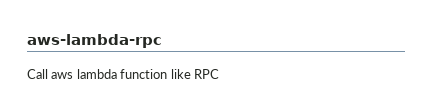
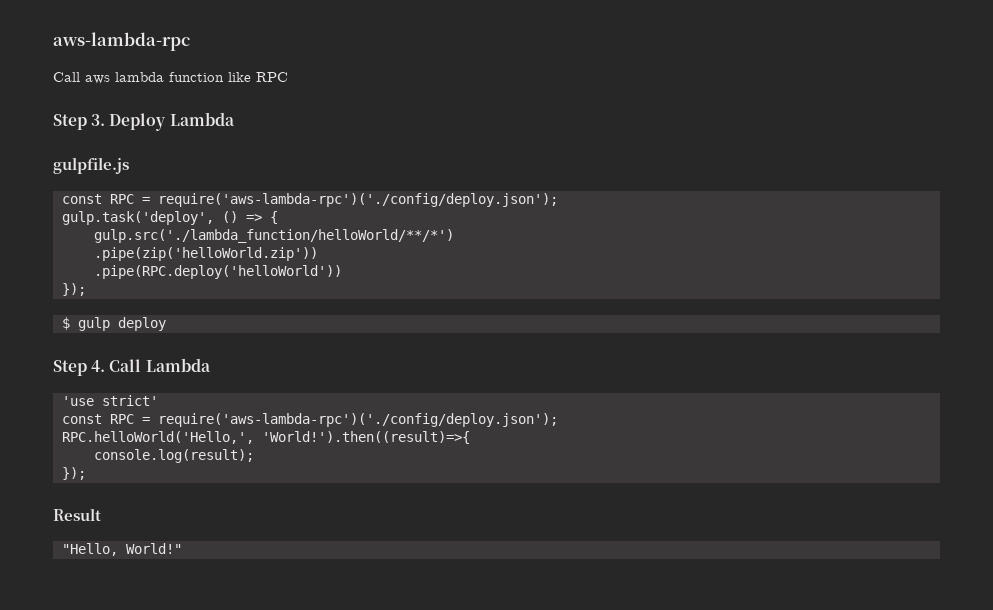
(219, 74) none -> [53,112,235,131] [53,157,129,174] [62,193,558,207] [62,211,278,225] [94,229,454,243] [94,247,318,261] [94,265,342,279] [62,283,86,296] [62,317,166,331] [53,358,211,376] [62,395,158,406] [62,413,558,427] [62,431,470,444] [94,449,254,463] [62,467,86,480] [53,508,101,521] [62,543,182,556] // Step 3. Deploy Lambda // gulpfile.js // const RPC = require('aws-lambda-rpc')('./config/deploy.json'); // gulp.task('deploy', () => { // gulp.src('./lambda_function/helloWorld/**/*') // .pipe(zip('helloWorld.zip')) // .pipe(RPC.deploy('helloWorld')) // }); // $ gulp deploy // Step 4. Call Lambda // 'use strict' // const RPC = require('aws-lambda-rpc')('./config/deploy.json'); // RPC.helloWorld('Hello,', 'World!').then((result)=>{ // console.log(result); // }); // Result // "Hello, World!"

